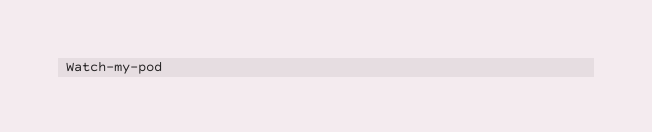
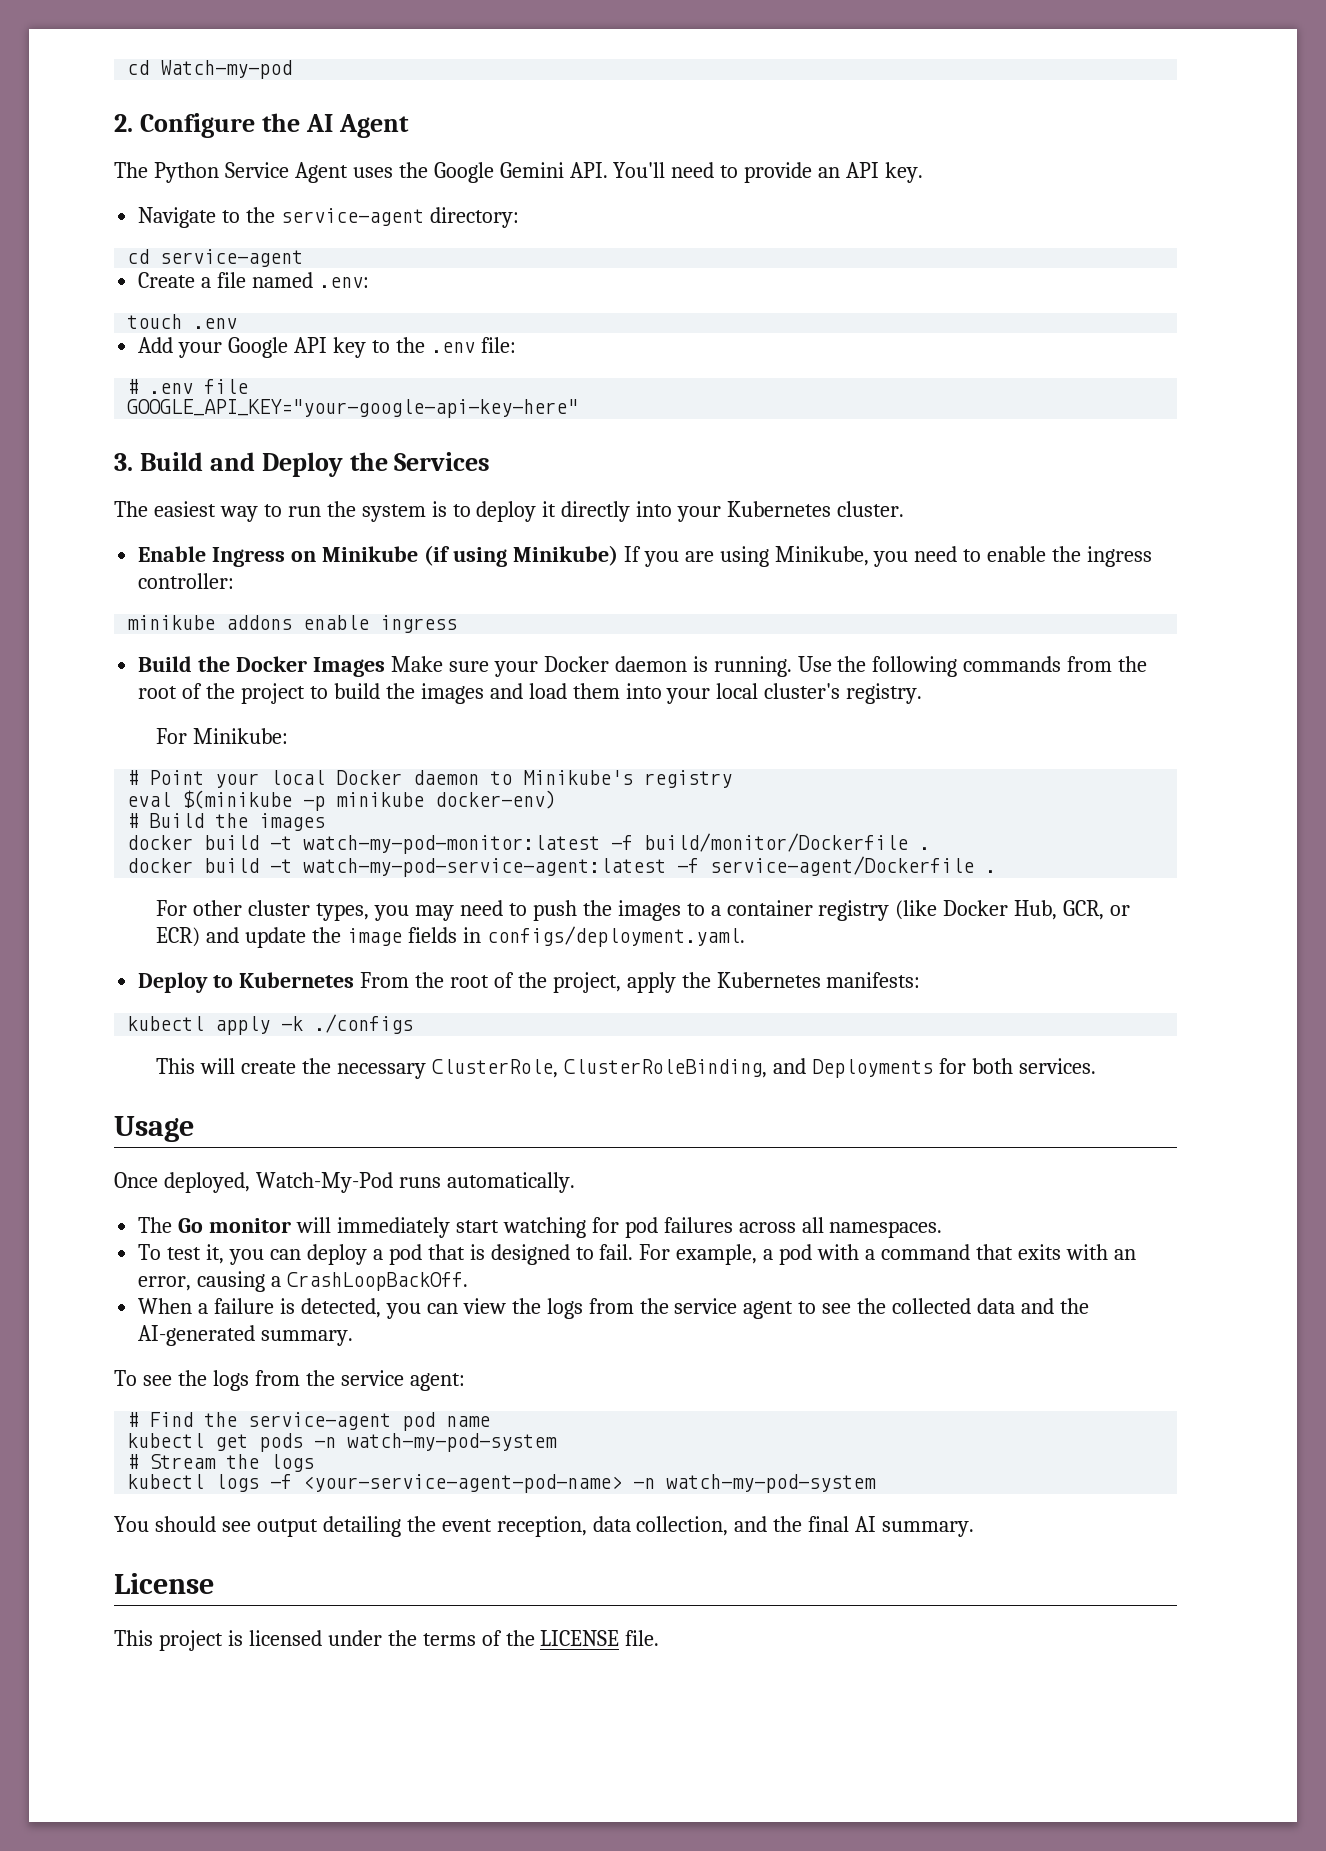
(65, 67) none -> [127,60,150,75] cd
(162, 67) none -> [114,113,409,138] [114,162,924,183] [138,207,519,228] [127,249,304,267] [138,272,369,288] [127,314,238,329] [138,337,516,358] [127,379,249,394] [127,399,579,418] [114,452,491,477] [114,501,905,522] [138,545,1153,567] [138,573,235,589] [127,615,458,633] [138,656,1148,677] [138,683,923,704] [156,728,289,744] [127,770,733,788] [127,790,557,811] [127,813,326,831] [127,833,931,854] [127,856,997,877] [156,900,1131,921] [156,926,745,948] [138,972,921,993] [127,1014,414,1035] [156,1058,1096,1079] [114,1116,194,1142] [114,1172,575,1193] [138,1217,943,1238] [138,1244,1136,1265] [138,1271,469,1292] [138,1298,1090,1319] [138,1325,354,1346] [114,1370,465,1391] [127,1412,491,1431] [127,1433,558,1452] [127,1454,315,1472] [127,1474,877,1493] [114,1516,975,1537] [114,1573,214,1594] [114,1630,660,1651] // 2. Configure the AI Agent // The Python Service Agent uses the Google Gemini API. You'll need to provide an API key. // Navigate to the service-agent directory: // cd service-agent // Create a file named .env: // touch .env // Add your Google API key to the .env file: // # .env file // GOOGLE_API_KEY="your-google-api-key-here" // 3. Build and Deploy the Services // The easiest way to run the system is to deploy it directly into your Kubernetes cluster. // Enable Ingress on Minikube (if using Minikube) If you are using Minikube, you need to enable the ingress controller: // minikube addons enable ingress // Build the Docker Images Make sure your Docker daemon is running. Use the following commands from the root of the project to build the images and load them into your local cluster's registry. // For Minikube: // # Point your local Docker daemon to Minikube's registry // eval $(minikube -p minikube docker-env) // # Build the images // docker build -t watch-my-pod-monitor:latest -f build/monitor/Dockerfile . // docker build -t watch-my-pod-service-agent:latest -f service-agent/Dockerfile . // For other cluster types, you may need to push the images to a container registry (like Docker Hub, GCR, or ECR) and update the image fields in configs/deployment.yaml. // Deploy to Kubernetes From the root of the project, apply the Kubernetes manifests: // kubectl apply -k ./configs // This will create the necessary ClusterRole, ClusterRoleBinding, and Deployments for both services. // Usage // Once deployed, Watch-My-Pod runs automatically. // The Go monitor will immediately start watching for pod failures across all namespaces. // To test it, you can deploy a pod that is designed to fail. For example, a pod with a command that exits with an error, causing a CrashLoopBackOff. // When a failure is detected, you can view the logs from the service agent to see the collected data and the AI-generated summary. // To see the logs from the service agent: // # Find the service-agent pod name // kubectl get pods -n watch-my-pod-system // # Stream the logs // kubectl logs -f <your-service-agent-pod-name> -n watch-my-pod-system // You should see output detailing the event reception, data collection, and the final AI summary. // License // This project is licensed under the terms of the LICENSE file.

